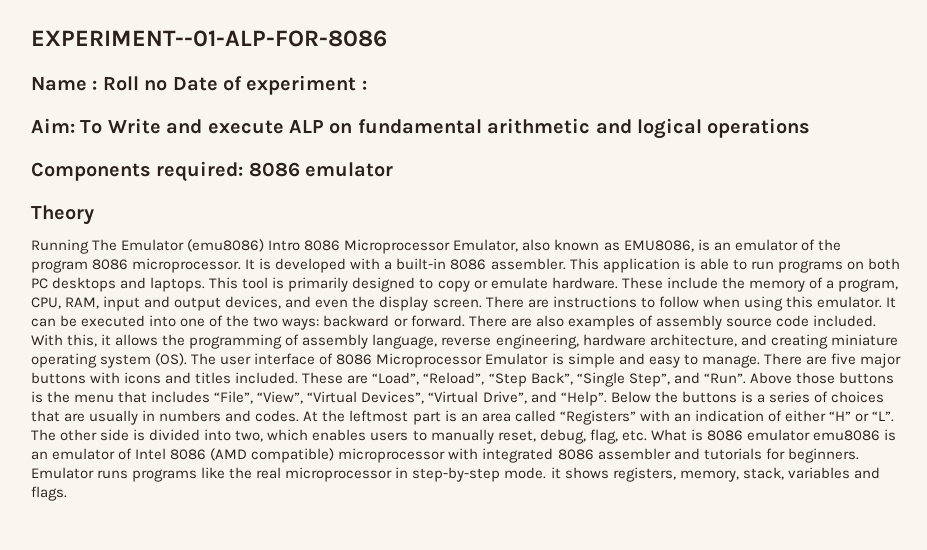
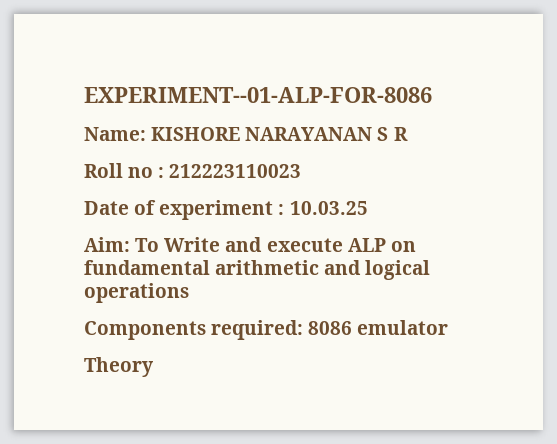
[31,76,168,91] Name : Roll no -> [84,127,408,141] [84,163,302,178] Name: KISHORE NARAYANAN S R // Roll no : 212223110023 //
(367, 85) none -> [289,201,368,215] 10.03.25
[31,239,841,254] [31,258,900,273] [31,277,898,292] [31,296,896,311] [31,315,876,330] [31,334,898,349] [31,353,901,368] [31,372,894,387] [31,391,884,406] [31,410,895,425] [31,429,897,444] [31,448,859,463] [31,467,880,482] [31,486,67,501] // Running The Emulator (emu8086) Intro 8086 Microprocessor Emulator, also known as EMU8086, is an emulator of the program 8086 microprocessor. It is developed with a built-in 8086 assembler. This application is able to run programs on both PC desktops and laptops. This tool is primarily designed to copy or emulate hardware. These include the memory of a program, CPU, RAM, input and output devices, and even the display screen. There are instructions to follow when using this emulator. It can be executed into one of the two ways: backward or forward. There are also examples of assembly source code included. With this, it allows the programming of assembly language, reverse engineering, hardware architecture, and creating miniature operating system (OS). The user interface of 8086 Microprocessor Emulator is simple and easy to manage. There are five major buttons with icons and titles included. These are “Load”, “Reload”, “Step Back”, “Single Step”, and “Run”. Above those buttons is the menu that includes “File”, “View”, “Virtual Devices”, “Virtual Drive”, and “Help”. Below the buttons is a series of choices that are usually in numbers and codes. At the leftmost part is an area called “Registers” with an indication of either “H” or “L”. The other side is divided into two, which enables users to manually reset, debug, flag, etc. What is 8086 emulator emu8086 is an emulator of Intel 8086 (AMD compatible) microprocessor with integrated 8086 assembler and tutorials for beginners. Emulator runs programs like the real microprocessor in step-by-step mode. it shows registers, memory, stack, variables and flags. -> (153, 367) none

